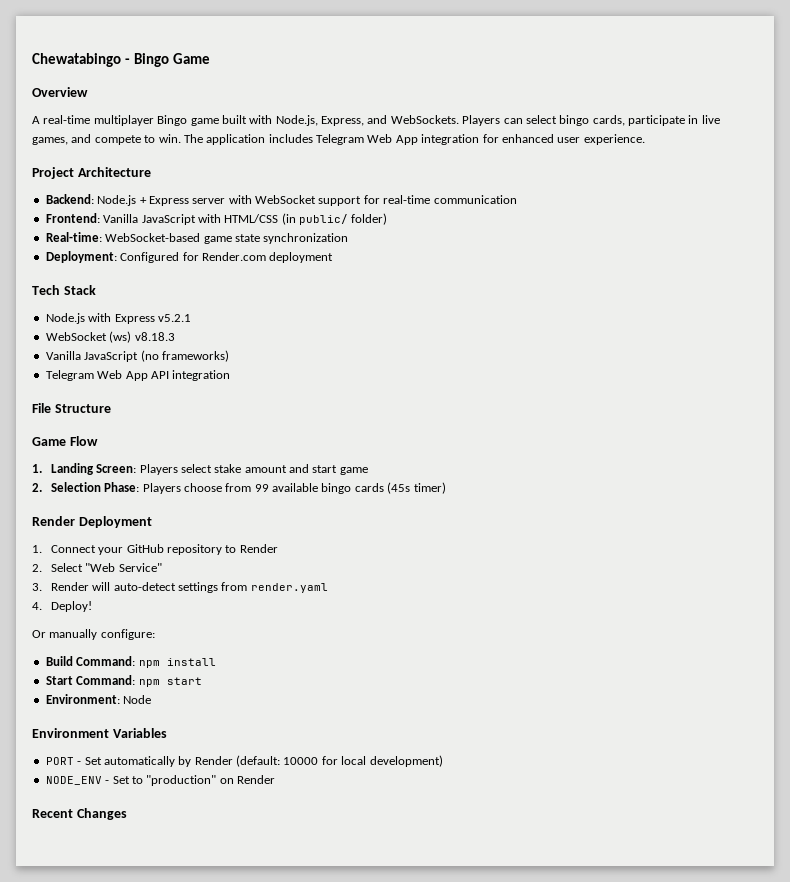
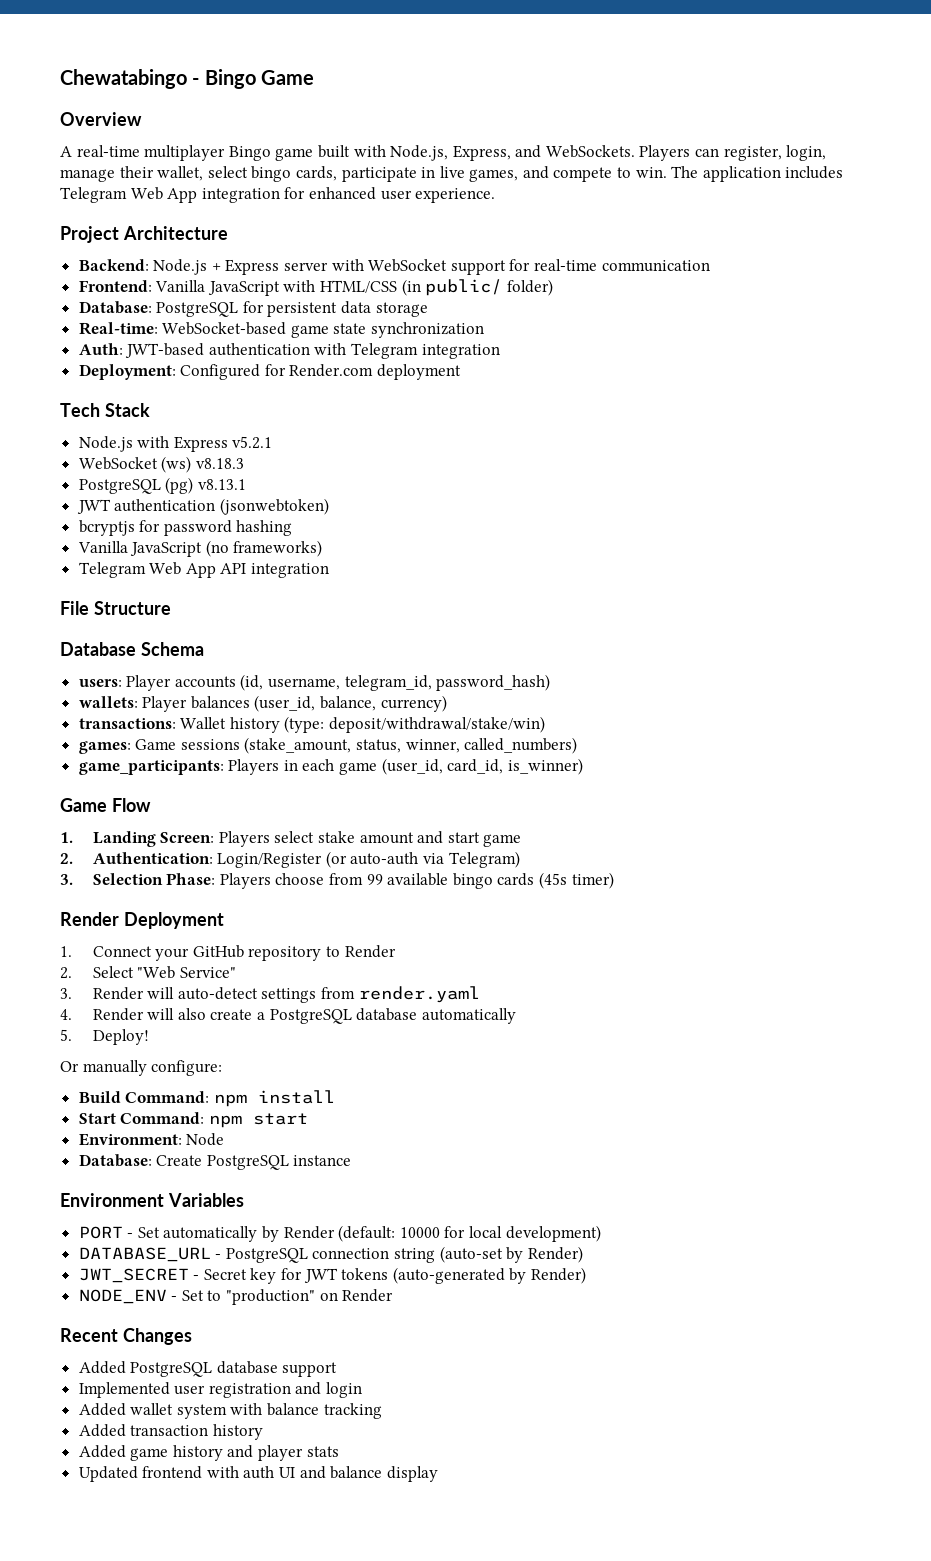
(523, 121) none -> [723,145,827,161] [60,166,204,182] register, login, manage their wallet,
(388, 219) none -> [78,301,428,317] // Database: PostgreSQL for persistent data storage
(349, 238) none -> [78,343,500,359] // Auth: JWT-based authentication with Telegram integration
(175, 336) none -> [78,477,246,494] [76,498,329,515] [78,520,293,536] // PostgreSQL (pg) v8.13.1 // JWT authentication (jsonwebtoken) // bcryptjs for password hashing
(111, 408) none -> [60,642,204,656] [78,674,551,691] [78,695,447,712] [78,716,546,733] [78,737,578,754] [78,758,583,775] // Database Schema // users: Player accounts (id, username, telegram_id, password_hash) // wallets: Player balances (user_id, balance, currency) // transactions: Wallet history (type: deposit/withdrawal/stake/win) // games: Game sessions (stake_amount, status, winner, called_numbers) // game_participants: Players in each game (user_id, card_id, is_winner)
(42, 487) none -> [92,851,520,868] [60,874,73,885] Authentication: Login/Register (or auto-auth via Telegram) // 3.
(42, 606) none -> [92,1008,516,1024] [60,1029,72,1041] Render will also create a PostgreSQL database automatically // 5.
(152, 699) none -> [78,1154,352,1170] // Database: Create PostgreSQL instance
(443, 761) none -> [78,1246,583,1263] [78,1267,587,1284] // DATABASE_URL - PostgreSQL connection string (auto-set by Render) // JWT_SECRET - Secret key for JWT tokens (auto-generated by Render)
(127, 814) none -> [78,1361,338,1377] [78,1382,363,1398] [78,1403,382,1419] [78,1424,263,1440] [78,1445,339,1461] [78,1466,438,1482] // Added PostgreSQL database support // Implemented user registration and login // Added wallet system with balance tracking // Added transaction history // Added game history and player stats // Updated frontend with auth UI and balance display

